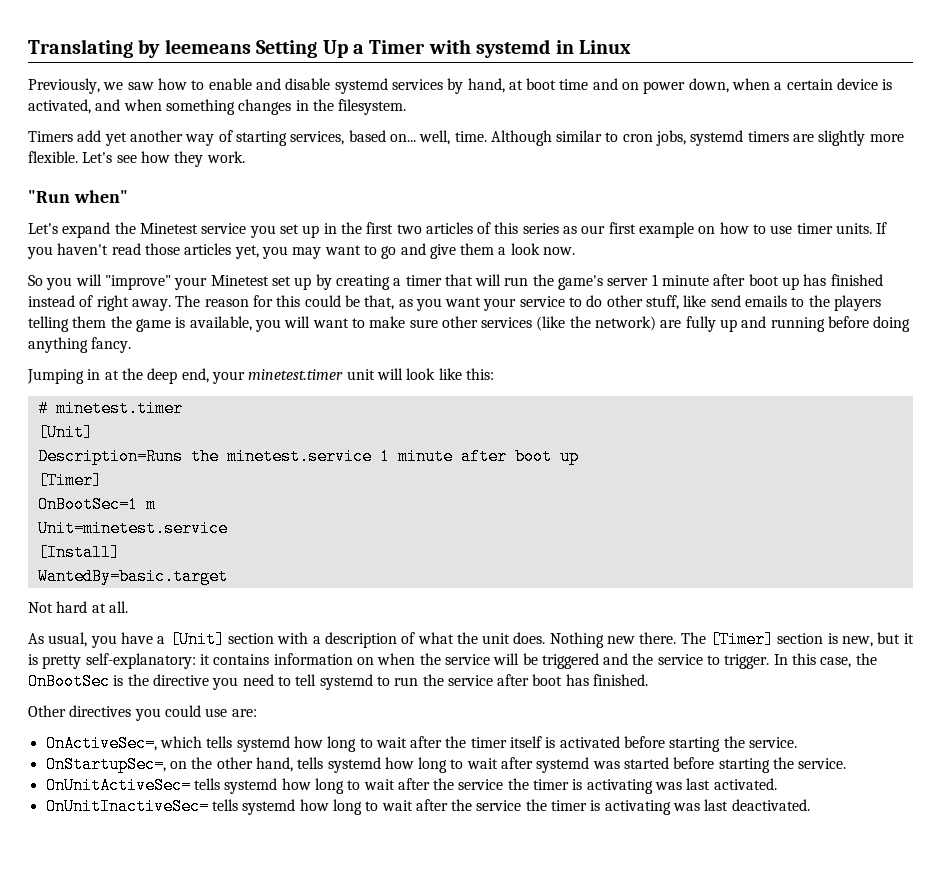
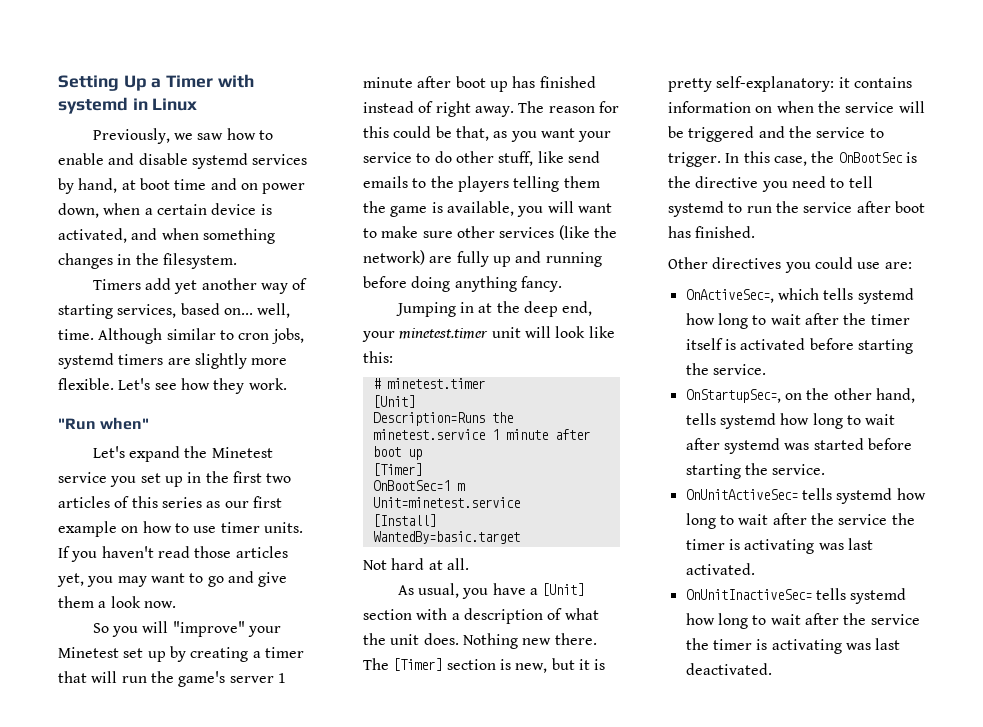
[28,39,251,58] Translating by leemeans -> (58, 83) none

